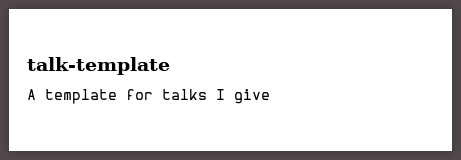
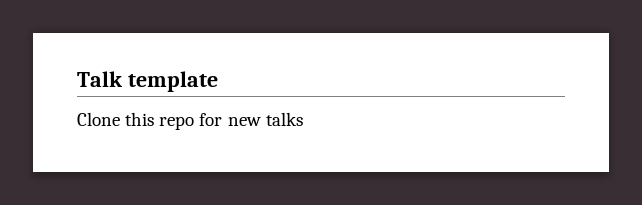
[27,57,170,75] [27,89,270,104] talk-template // A template for talks I give -> [77,71,218,92] [77,112,303,130] Talk template // Clone this repo for new talks

